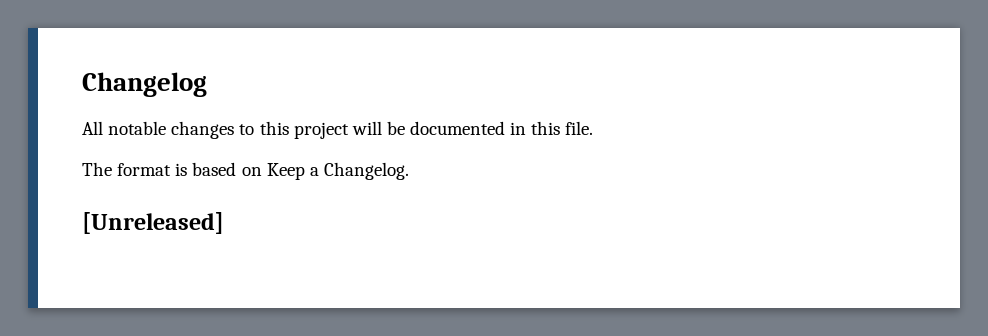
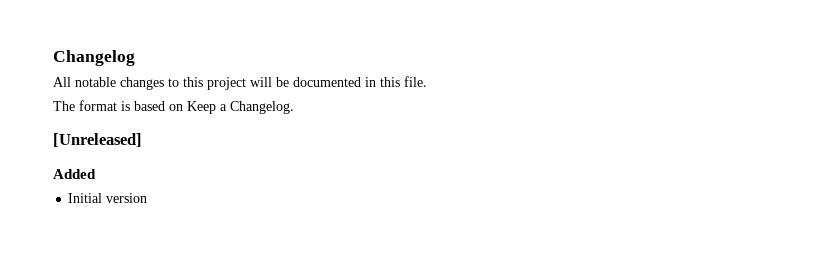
(224, 223) none -> [53,169,96,179] [68,193,148,203] // Added // Initial version

